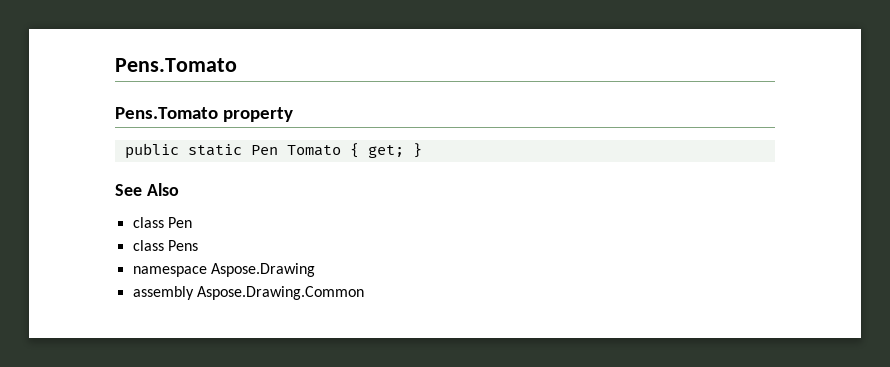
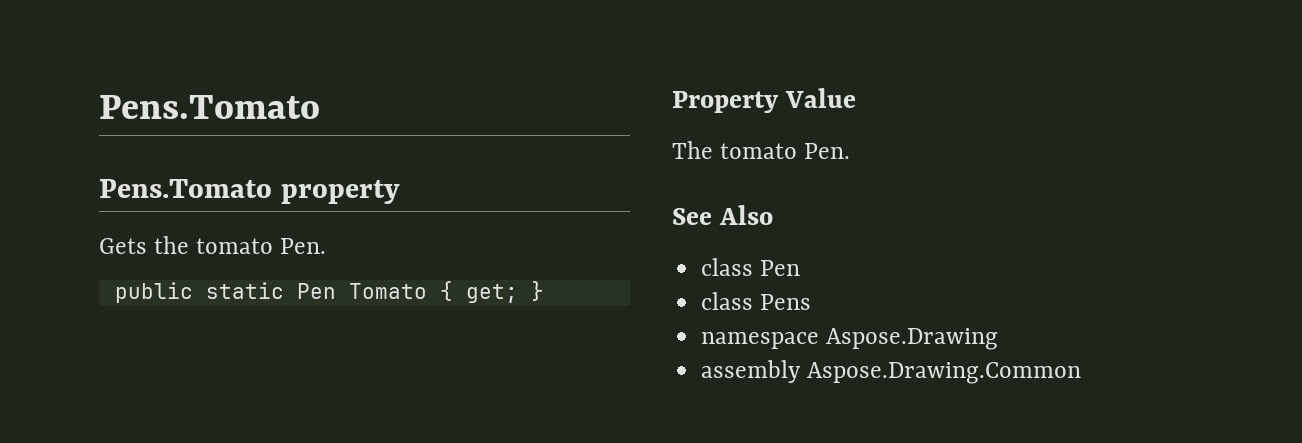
(293, 114) none -> [99,236,327,254] // Gets the tomato Pen.
(422, 150) none -> [672,88,856,113] [672,141,851,159] // Property Value // The tomato Pen.

